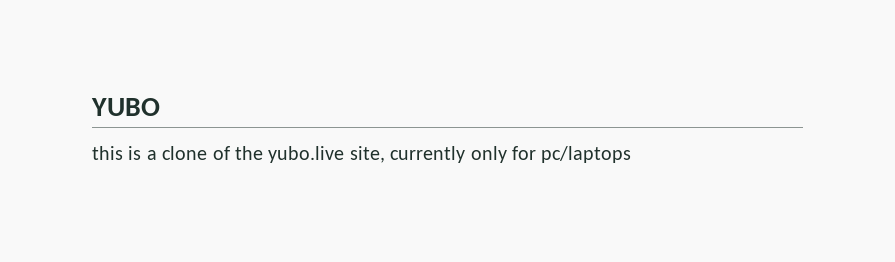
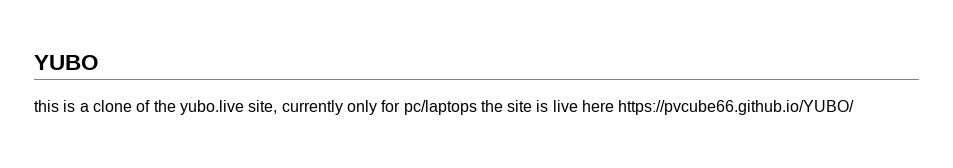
(632, 154) none -> [480,100,855,115] the site is live here https://pvcube66.github.io/YUBO/

